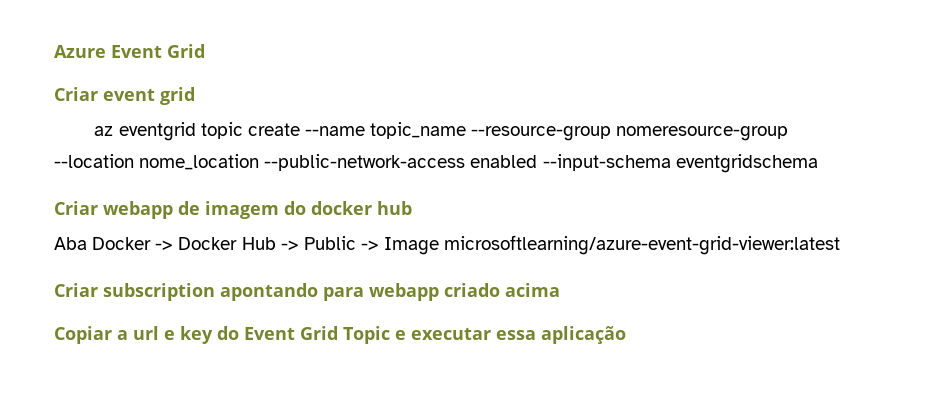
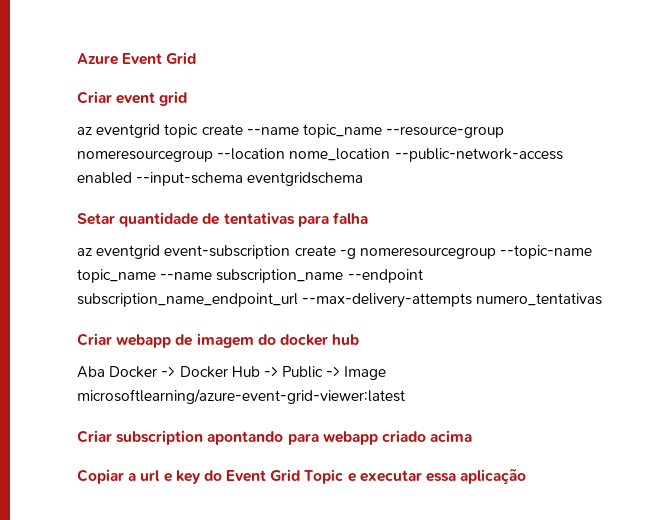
[616,126,789,141] nomeresource-group -> [77,150,213,162] nomeresourcegroup
(818, 163) none -> [77,212,368,227] [77,245,593,259] [77,269,423,283] [77,293,603,308] // Setar quantidade de tentativas para falha // az eventgrid event-subscription create -g nomeresourcegroup --topic-name topic_name --name subscription_name --endpoint subscription_name_endpoint_url --max-delivery-attempts numero_tentativas

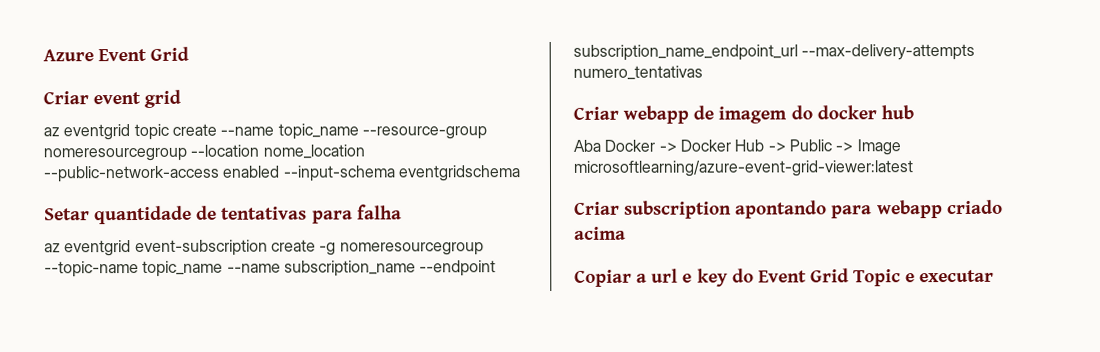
[426,468,527,484] essa aplicação -> (995, 276) none

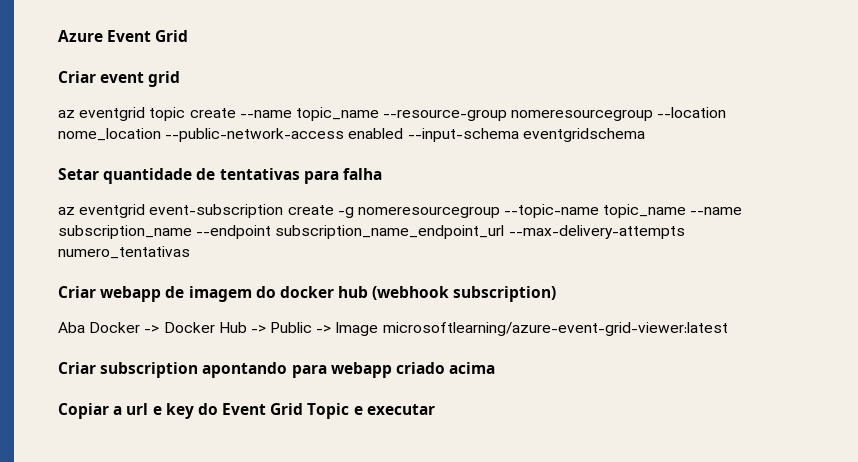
(914, 112) none -> [372,286,557,302] (webhook subscription)

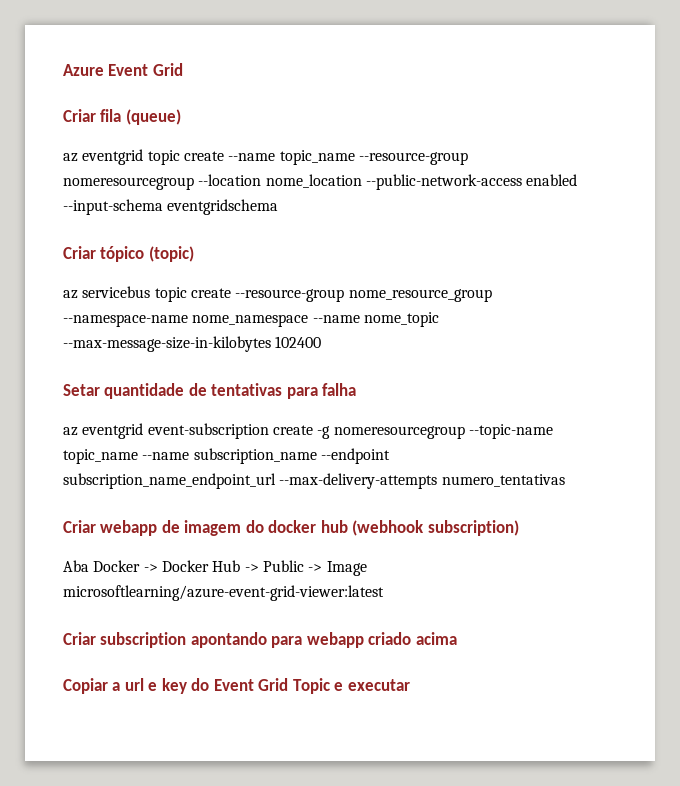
[100,71,181,87] event grid -> [100,109,181,125] fila (queue)
(645, 135) none -> [63,246,194,262] [63,286,492,302] [63,312,439,327] [63,336,322,352] // Criar tópico (topic) // az servicebus topic create --resource-group nome_resource_group --namespace-name nome_namespace --name nome_topic --max-message-size-in-kilobytes 102400

